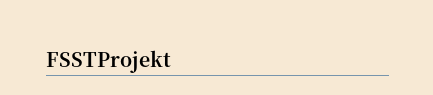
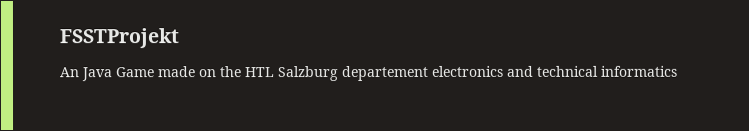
(171, 61) none -> [60,65,678,82] // An Java Game made on the HTL Salzburg departement electronics and technical informatics

